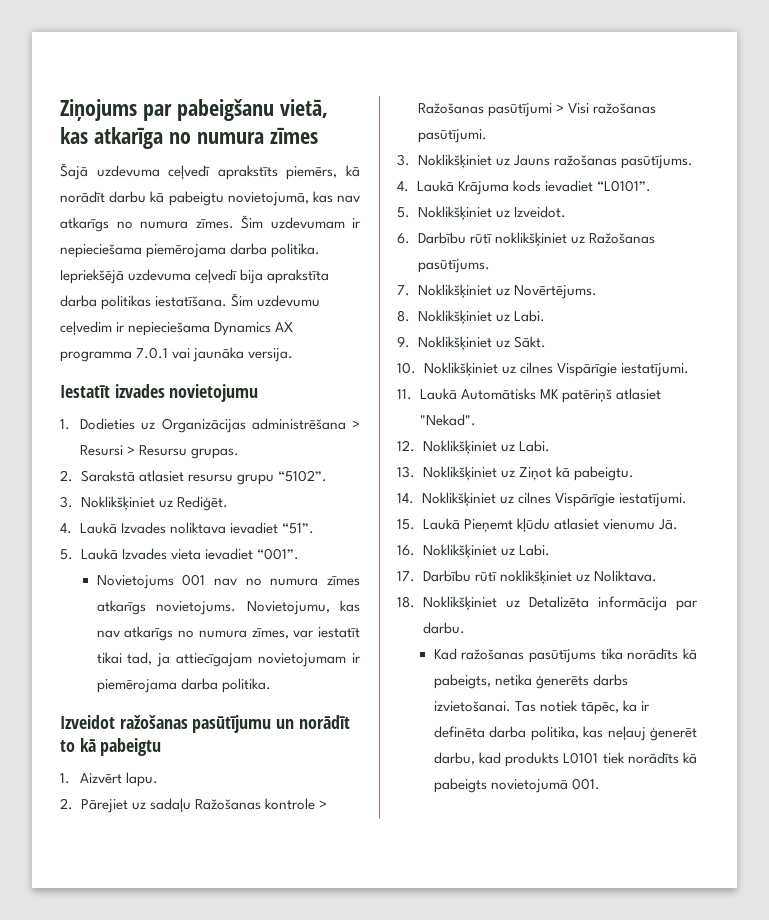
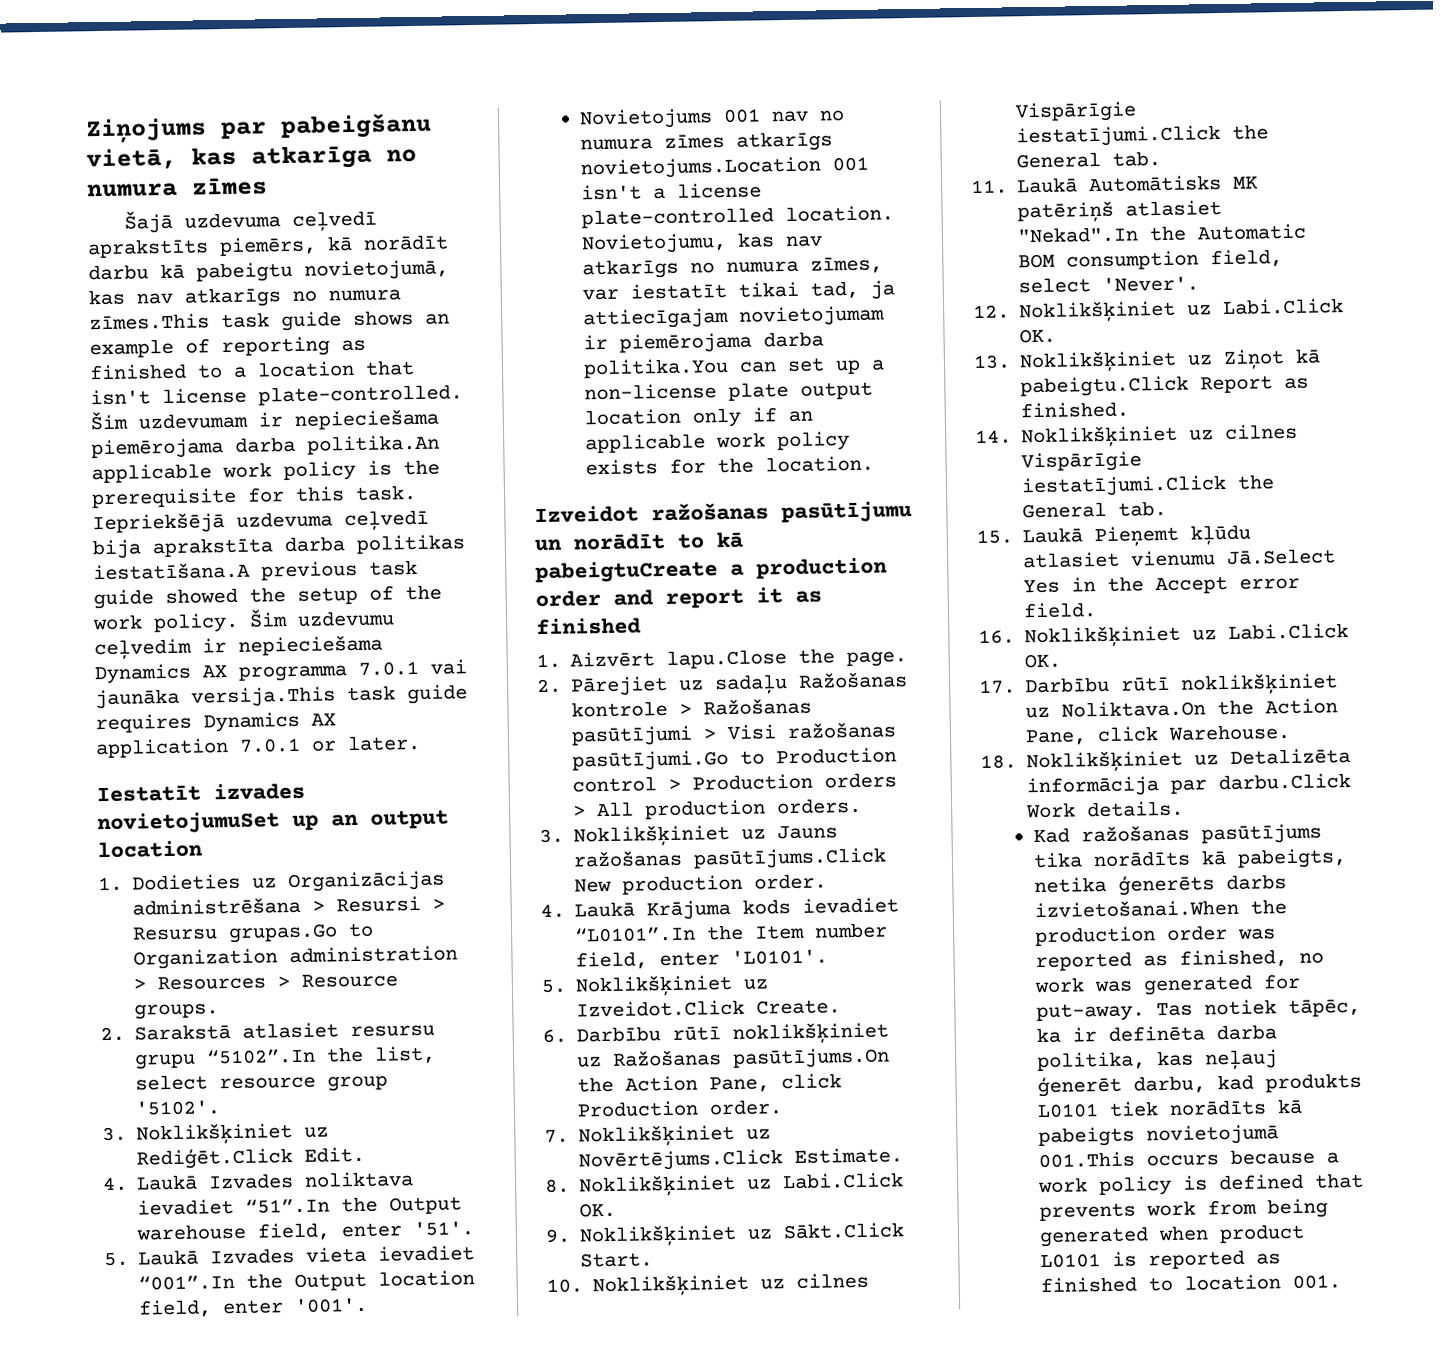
[195,219,234,229] zīmes. -> [89,310,450,332] [89,336,366,359] [89,359,415,381] [90,384,463,406] zīmes.This task guide shows an example of reporting as finished to a location that isn't license plate–controlled.
[271,243,321,258] politika. -> [307,434,440,455] [91,459,440,484] [91,484,417,509] politika.An applicable work policy is the prerequisite for this task.
[155,296,228,307] iestatīšana. -> [93,559,418,581] [93,584,442,610] [92,612,239,634] iestatīšana.A previous task guide showed the setup of the work policy.
[248,348,294,362] [60,384,259,402] versija. // Iestatīt izvades novietojumu -> [191,684,468,708] [95,711,336,734] [95,734,421,759] [96,782,305,803] [97,809,449,835] [97,840,203,859] versija.This task guide requires Dynamics AX application 7.0.1 or later. // Iestatīt izvades novietojumuSet up an output location
[191,448,240,459] grupas. -> [228,922,375,944] [133,945,459,970] [133,973,399,991] [134,1003,220,1020] grupas.Go to Organization administration > Resources > Resource groups.
[277,470,327,482] [60,496,228,511] “5102”. // 3. Noklikšķiniet uz Rediģēt. -> [206,1045,437,1065] [135,1074,389,1092] [135,1100,221,1116] [102,1122,330,1146] [136,1146,366,1170] “5102”.In the list, select resource group '5102'. // 3. Noklikšķiniet uz Rediģēt.Click Edit.
[282,523,315,534] “51”. -> [245,1196,463,1215] [136,1221,475,1241] “51”.In the Output warehouse field, enter '51'.
[256,548,299,560] “001”. -> [138,1270,476,1292] [138,1297,369,1318] “001”.In the Output location field, enter '001'.
[156,601,237,615] novietojums. -> [580,156,870,180] [581,182,763,201] [581,205,895,229] novietojums.Location 001 isn't a license plate–controlled location.
[221,678,271,693] politika. -> [583,357,886,379] [584,381,874,401] [584,407,814,428] [585,431,851,454] [585,455,875,476] politika.You can set up a non–license plate output location only if an applicable work policy exists for the location.
[100,738,162,756] pabeigtu -> [535,557,888,584] [535,587,822,609] [536,617,642,636] pabeigtuCreate a production order and report it as finished
[126,772,159,787] lapu. -> [666,648,908,669] lapu.Close the page.
[417,129,487,143] pasūtījumi. -> [572,747,898,772] [572,772,898,793] [573,797,863,820] pasūtījumi.Go to Production control > Production orders > All production orders.
[620,155,693,169] pasūtījums. -> [693,847,888,870] [574,873,828,895] pasūtījums.Click New production order.
[597,180,652,192] “L0101”. -> [574,922,889,943] [575,949,829,970] “L0101”.In the Item number field, enter 'L0101'.
[513,206,566,218] Izveidot. -> [576,999,842,1018] Izveidot.Click Create.
[417,259,490,273] pasūtījums. -> [732,1047,891,1069] [577,1073,843,1093] [577,1099,784,1118] pasūtījums.On the Action Pane, click Production order.
[513,285,597,299] Novērtējums. -> [578,1147,904,1172] Novērtējums.Click Estimate.
[513,310,545,322] Labi. -> [782,1172,905,1190] [579,1202,617,1218] Labi.Click OK.
[513,336,546,348] Sākt. -> [783,1222,906,1240] [580,1252,654,1268] Sākt.Click Start.
[620,363,689,377] iestatījumi. -> [1016,124,1270,148] [1016,150,1162,169] iestatījumi.Click the General tab.
[419,414,476,426] "Nekad". -> [1017,223,1308,244] [1018,249,1284,271] [1018,276,1200,294] "Nekad".In the Automatic BOM consumption field, select 'Never'.
[518,440,550,452] Labi. -> [1222,298,1345,315] [1019,328,1057,344] Labi.Click OK.
[573,466,634,481] pabeigtu. -> [1020,375,1310,398] [1020,401,1130,419] pabeigtu.Click Report as finished.
[618,493,687,507] iestatījumi. -> [1021,474,1276,498] [1022,500,1168,519] iestatījumi.Click the General tab.
[657,519,678,530] Jā. -> [1227,548,1337,565] [1023,575,1301,595] [1023,602,1098,619] Jā.Select Yes in the Accept error field.
[518,544,550,556] Labi. -> [1228,623,1350,640] [1024,653,1062,669] Labi.Click OK.
[593,570,657,582] Noliktava. -> [1061,698,1339,718] [1025,723,1292,746] Noliktava.On the Action Pane, click Warehouse.
[422,622,465,634] darbu. -> [1218,772,1352,791] [1026,800,1185,819] darbu.Click Work details.
[433,701,511,712] izvietošanai. -> [1034,898,1288,919] [1035,924,1277,947] [1035,949,1325,972] [1034,973,1302,996] [1036,1002,1146,1023] izvietošanai.When the production order was reported as finished, no work was generated for put-away.
(568, 786) none -> [1038,1148,1340,1169] [1038,1172,1365,1197] [1039,1198,1329,1222] [1039,1223,1306,1248] [1040,1249,1282,1270] [1040,1274,1282,1294] 001.This occurs because a work policy is defined that prevents work from being generated when product L0101 is reported as finished to location

